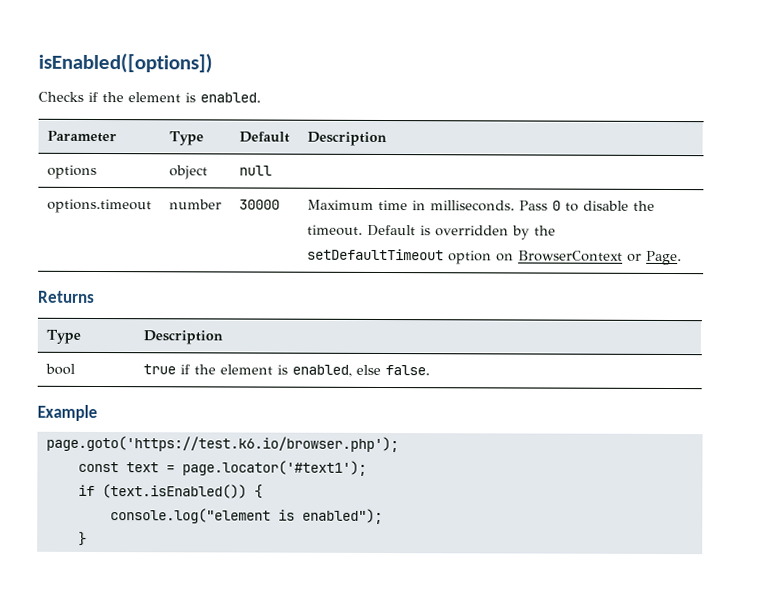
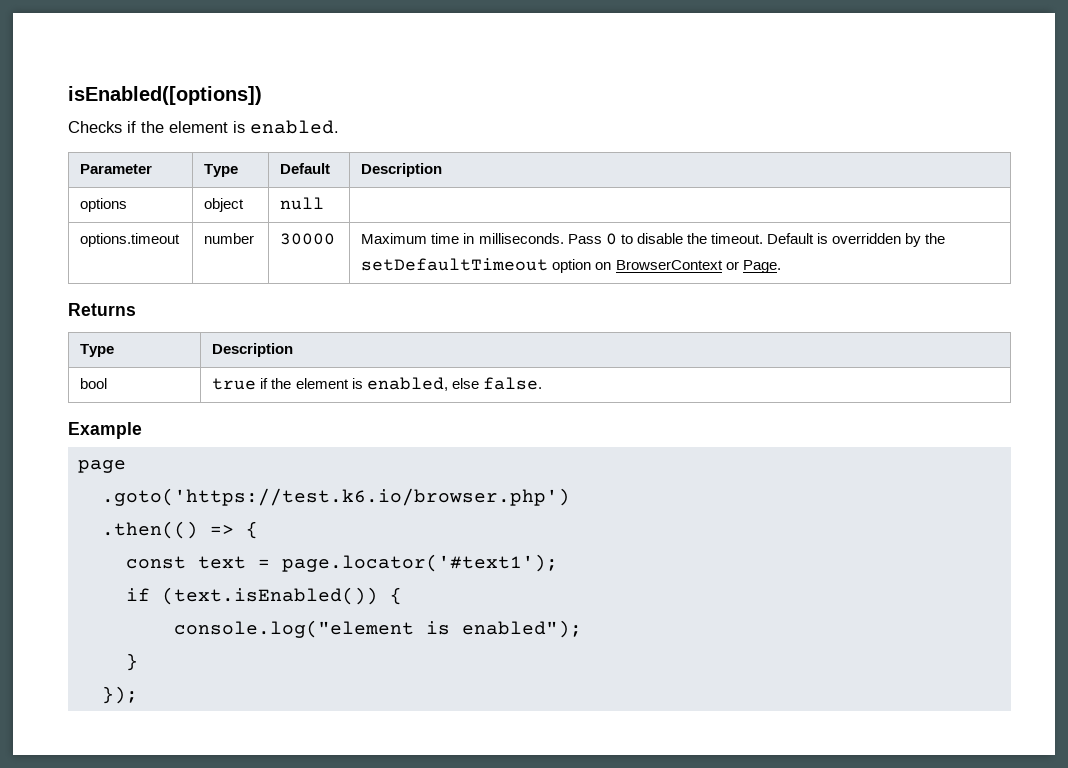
[45,435,399,453] page.goto('https://test.k6.io/browser.php'); -> [77,460,126,473] [101,488,570,506] [101,521,258,539] page // .goto('https://test.k6.io/browser.php') // .then(() => {
(87, 538) none -> [101,686,138,704] // });

